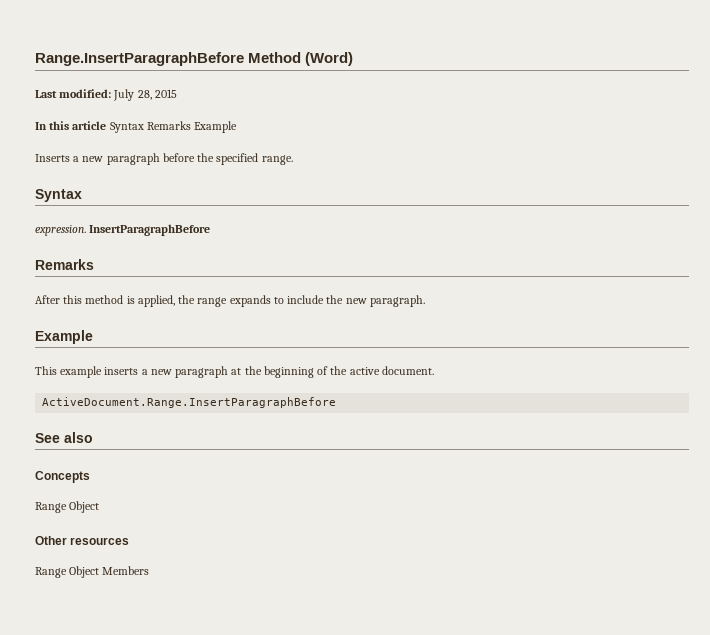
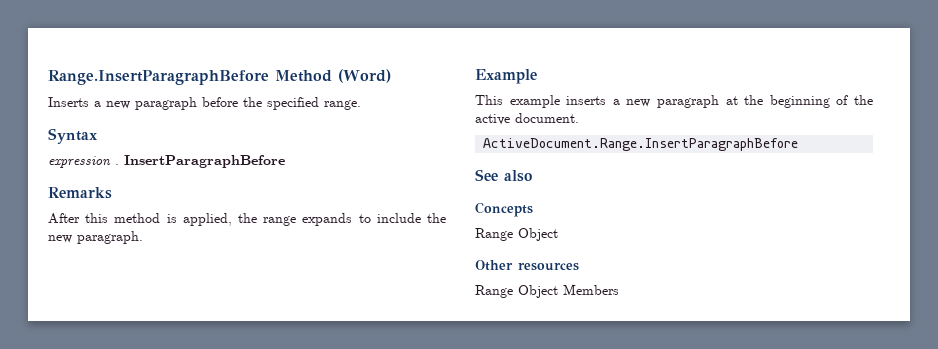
[35,89,177,101] [35,121,238,133] // Last modified: July 28, 2015 // In this article Syntax Remarks Example -> (391, 76) none
[35,225,86,236] expression. -> [48,156,119,168] expression .

